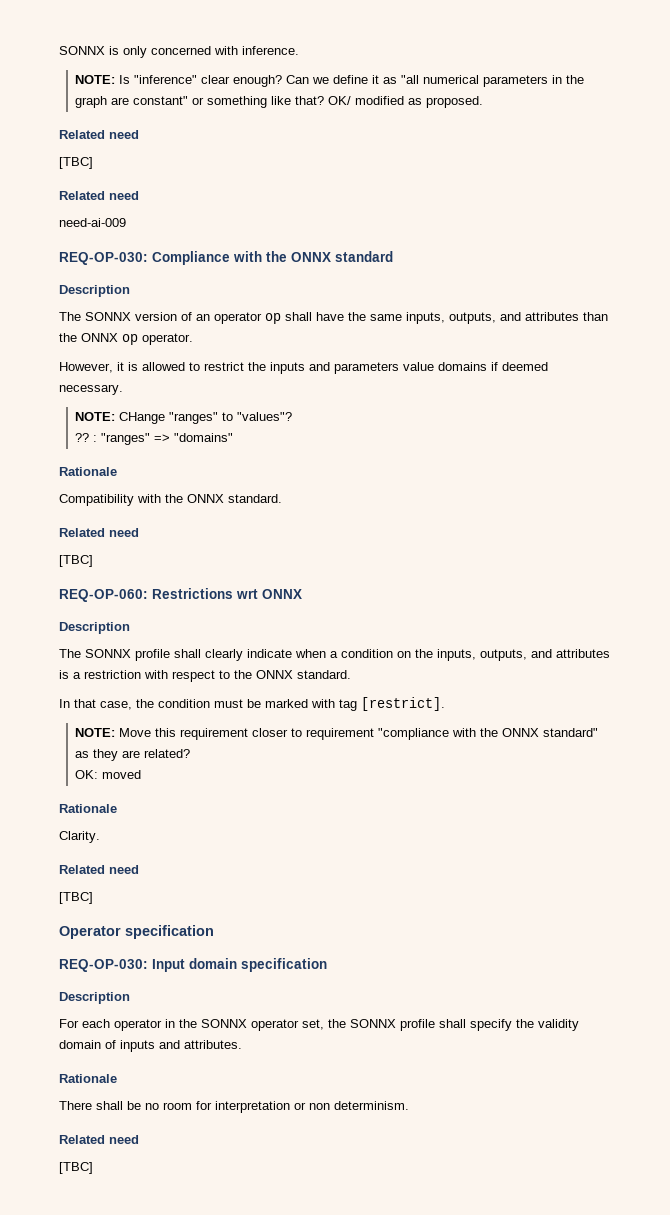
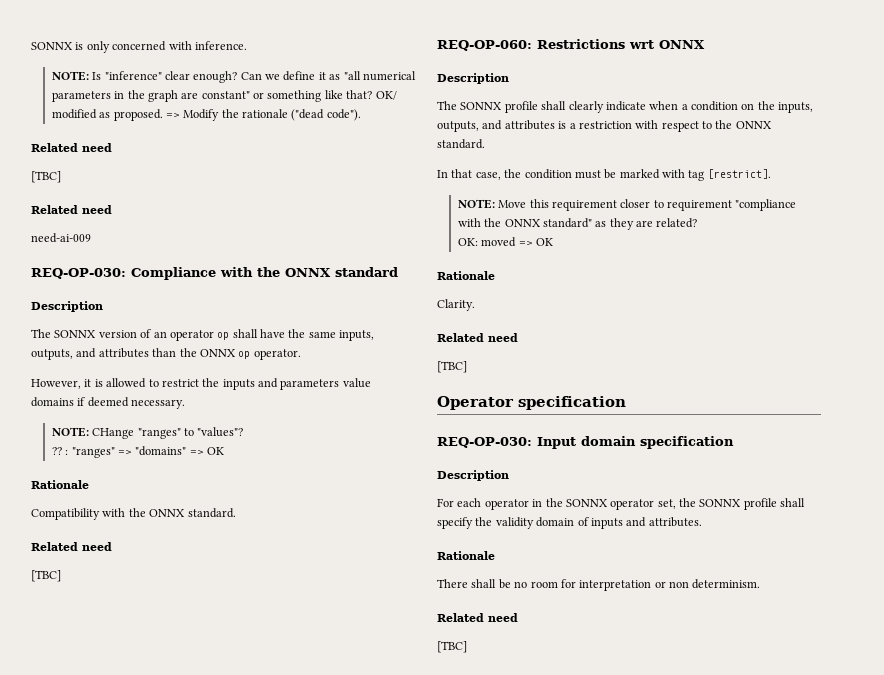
(483, 102) none -> [165,109,361,121] => Modify the rationale ("dead code").
(233, 437) none -> [189,447,225,455] => OK
(141, 774) none -> [518,238,553,246] => OK

